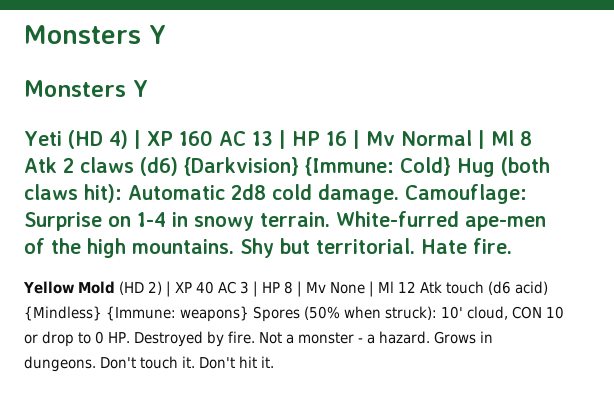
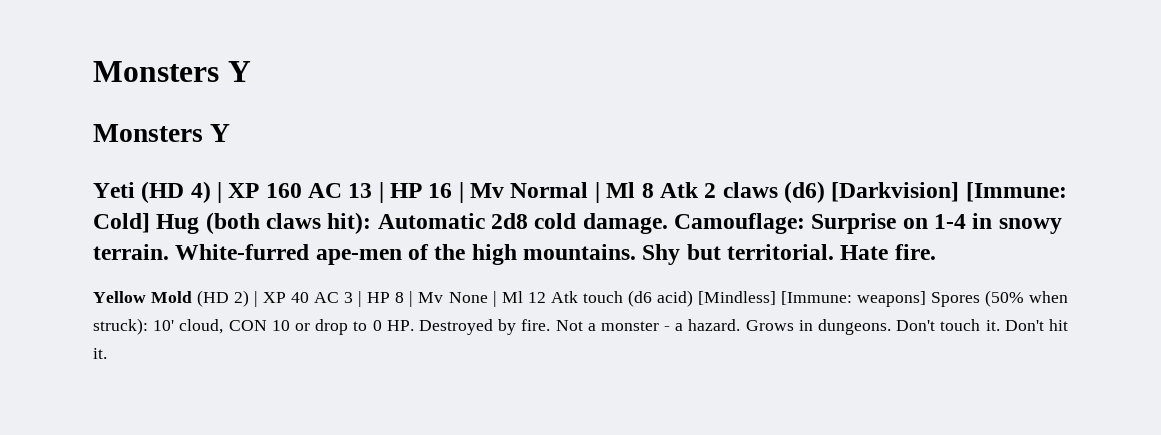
[184,157,451,176] {Darkvision} {Immune: Cold} -> [831,182,1067,202] [93,213,150,233] [Darkvision] [Immune: Cold]
[24,306,249,322] {Mindless} {Immune: weapons} -> [697,291,926,307] [Mindless] [Immune: weapons]

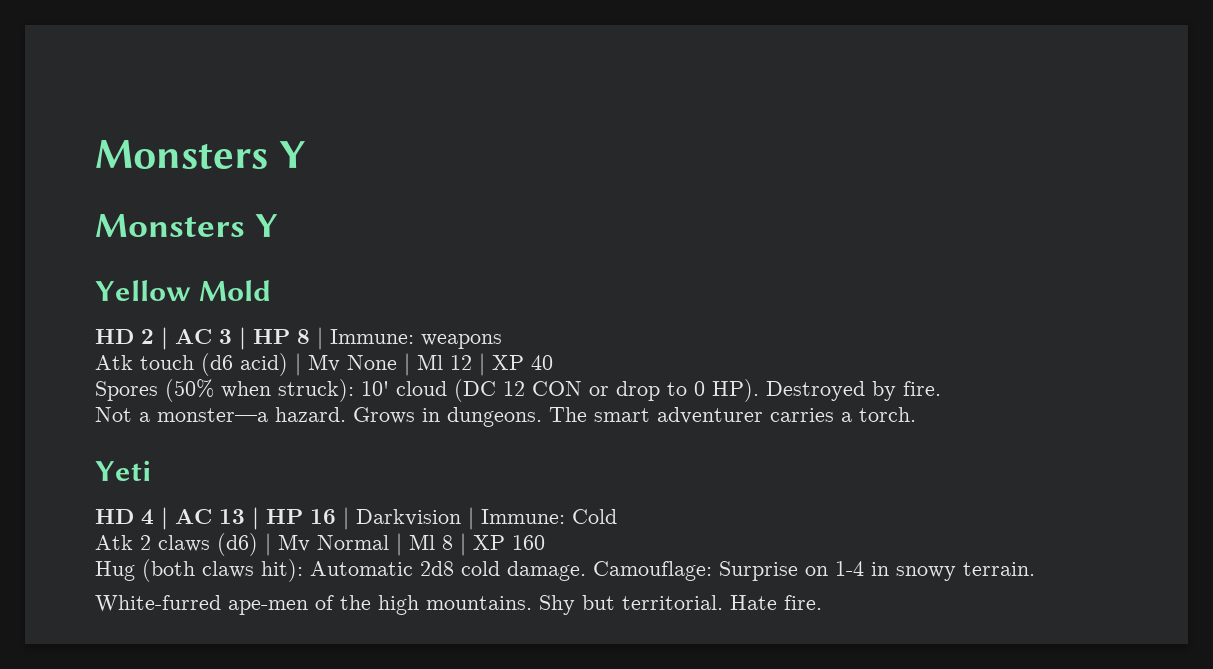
[93,181,302,203] Yeti (HD 4) | XP 160 -> [95,280,272,301] [95,327,502,350] [95,353,553,376] [95,379,941,402] [95,407,916,427] [95,460,152,481] [95,507,168,530] Yellow Mold // HD 2 | AC 3 | HP 8 | Immune: weapons // Atk touch (d6 acid) | Mv None | Ml 12 | XP 40 // Spores (50% when struck): 10' cloud (DC 12 CON or drop to 0 HP). Destroyed by fire. // Not a monster—a hazard. Grows in dungeons. The smart adventurer carries a torch. // Yeti // HD 4 |
(464, 192) none -> [356,507,617,530] [95,533,271,556] Darkvision | Immune: Cold // Atk 2 claws (d6) |
[659,181,1067,203] [93,213,150,233] Atk 2 claws (d6) [Darkvision] [Immune: Cold] -> [460,533,545,556] | XP 160 //
(169, 252) none -> (1035, 569) //
[93,290,1068,307] [93,318,1069,335] [93,348,107,359] // Yellow Mold (HD 2) | XP 40 AC 3 | HP 8 | Mv None | Ml 12 Atk touch (d6 acid) [Mindless] [Immune: weapons] Spores (50% when struck): 10' cloud, CON 10 or drop to 0 HP. Destroyed by fire. Not a monster - a hazard. Grows in dungeons. Don't touch it. Don't hit it. -> (822, 602) none

